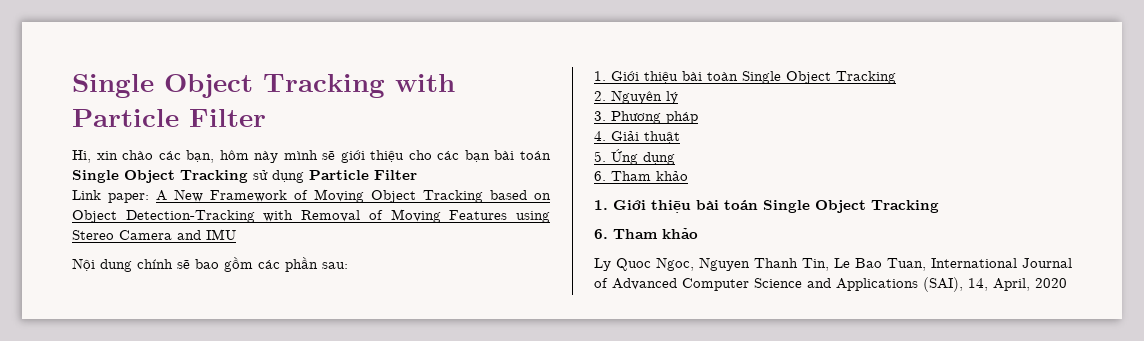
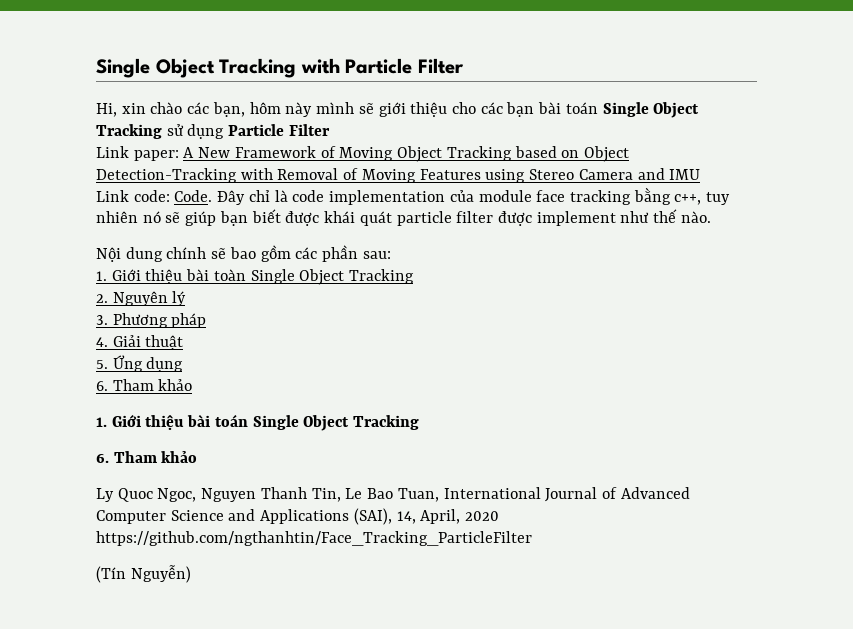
(236, 234) none -> [96,187,731,205] [96,209,711,226] // Link code: Code. Đây chỉ là code implementation của module face tracking bằng c++, tuy nhiên nó sẽ giúp bạn biết được khái quát particle filter được implement như thế nào.
(1067, 283) none -> [96,531,532,546] [96,565,191,583] https://github.com/ngthanhtin/Face_Tracking_ParticleFilter // (Tín Nguyễn)

